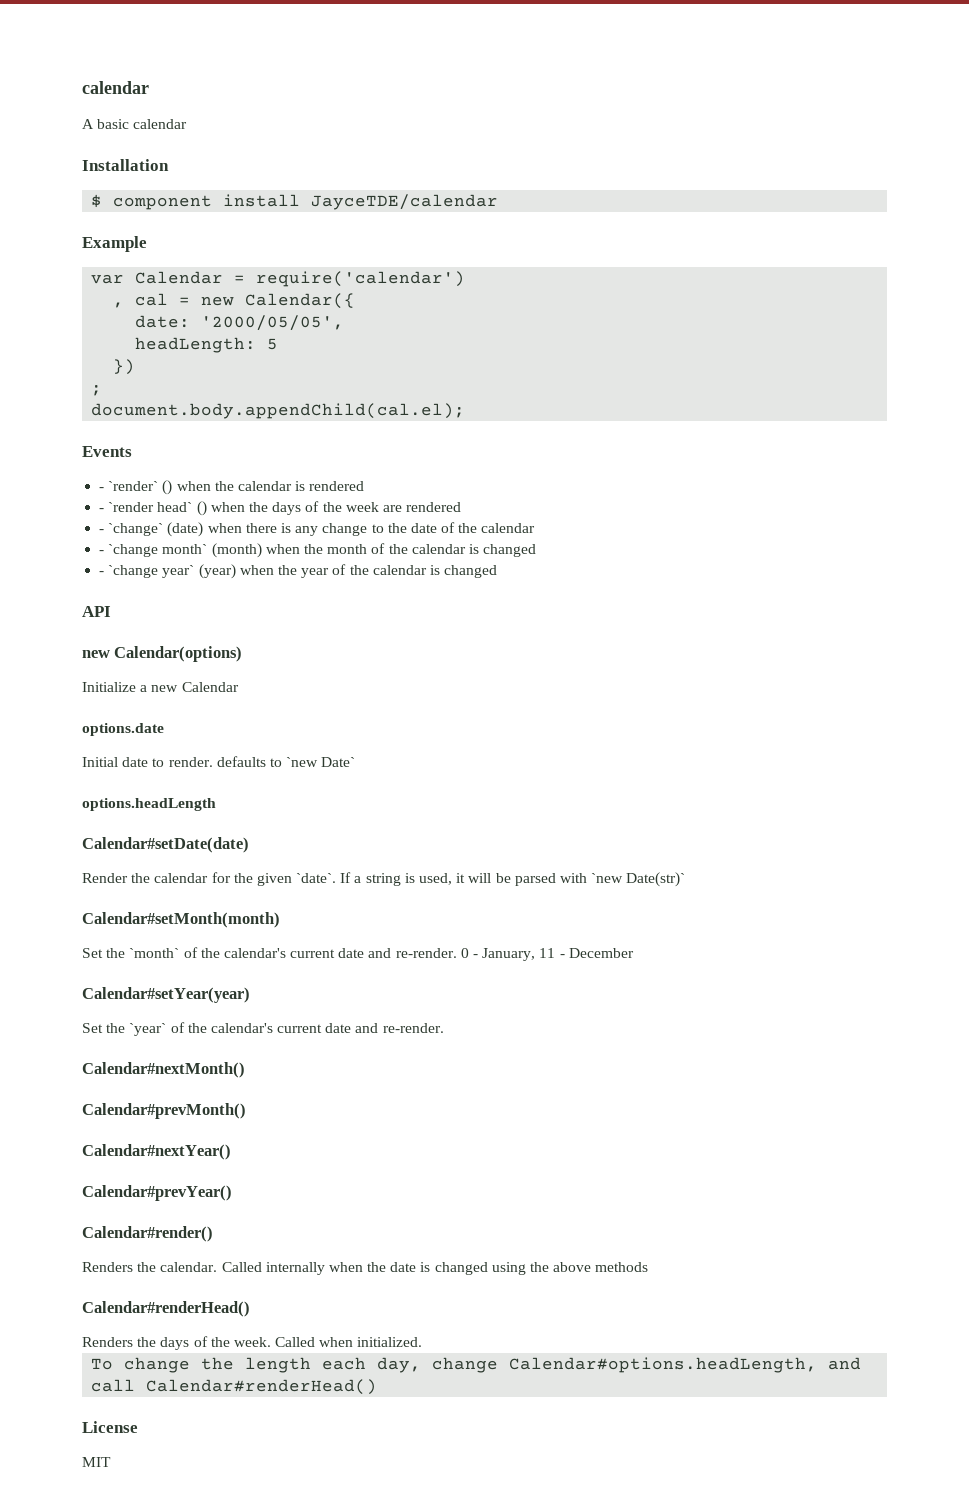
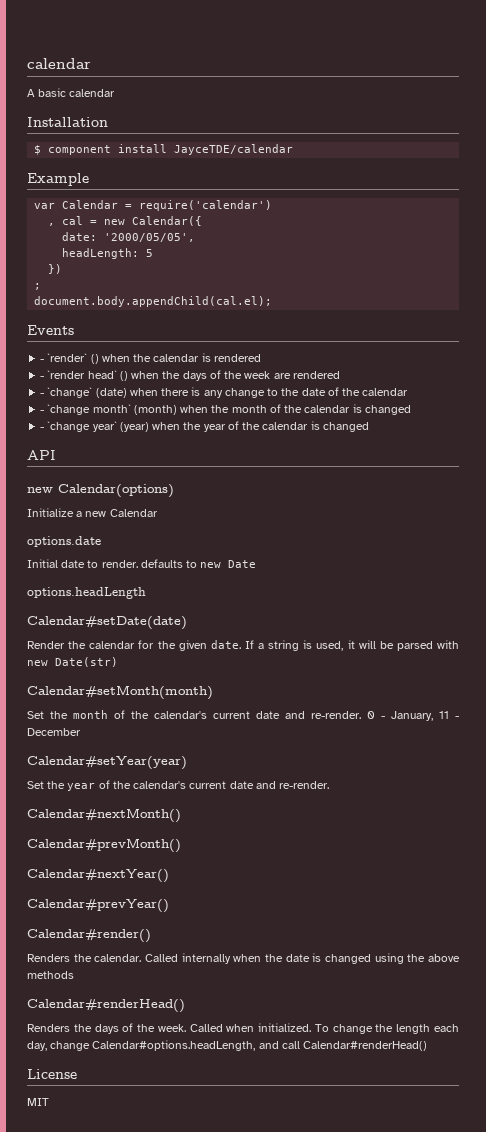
[286,757,356,767] `new Date` -> [200,560,257,568] new Date
[296,873,337,883] `date`. -> [210,640,241,649] date.
[591,872,686,887] `new Date(str)` -> [27,657,118,667] new Date(str)
[129,948,180,958] `month` -> [73,710,108,719] month
[129,1023,167,1036] `year` -> [67,783,96,791] year
(423, 1342) // -> (312, 1027) none

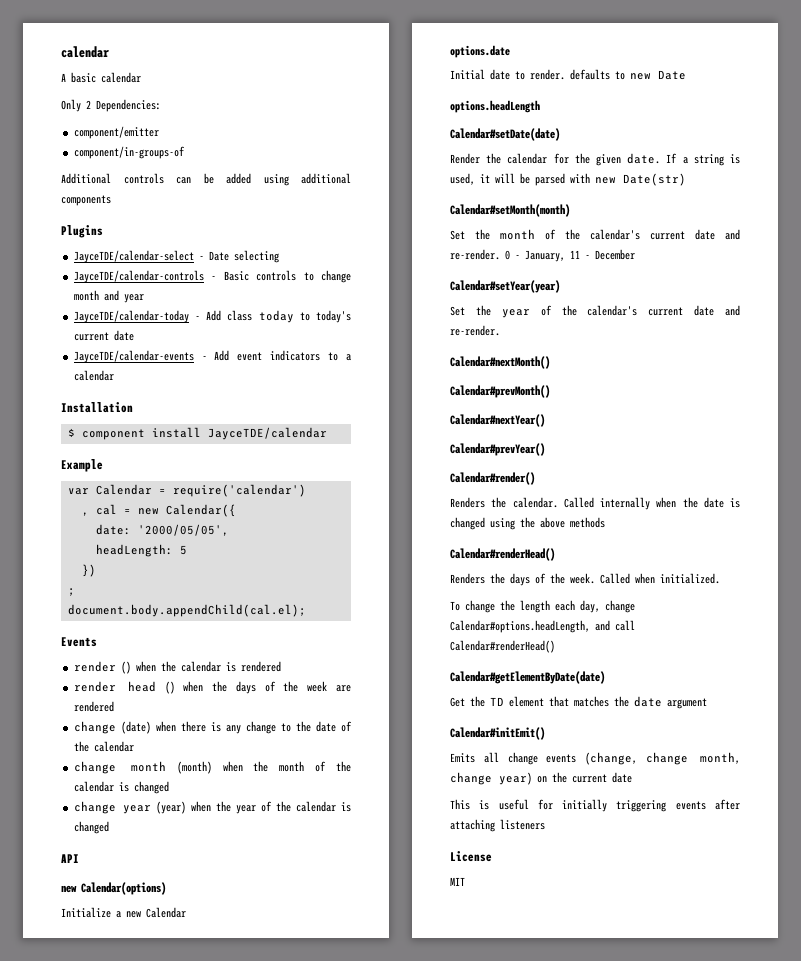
(116, 93) none -> [61,99,161,112] [73,126,159,139] [73,146,185,159] [61,173,351,186] [61,195,111,206] [61,225,103,238] [73,250,279,263] [73,270,351,283] [73,290,144,303] [73,310,351,323] [73,330,134,341] [73,350,351,363] [73,370,114,381] // Only 2 Dependencies: // component/emitter // component/in-groups-of // Additional controls can be added using additional components // Plugins // JayceTDE/calendar-select - Date selecting // JayceTDE/calendar-controls - Basic controls to change month and year // JayceTDE/calendar-today - Add class today to today's current date // JayceTDE/calendar-events - Add event indicators to a calendar
[40,353,88,362] - `render` -> [73,661,116,672] render
[40,370,117,379] - `render head` -> [73,681,156,692] render head
[40,387,93,398] - `change` -> [73,721,116,734] change
[40,404,131,415] - `change month` -> [73,761,166,774] change month
[40,421,117,432] - `change year` -> [73,801,151,814] change year
(312, 1027) none -> (720, 578) //
(428, 1046) none -> [450,671,605,684] [450,696,707,709] [450,727,545,740] [450,752,740,765] [450,772,632,785] [450,799,740,812] [450,819,545,832] // Calendar#getElementByDate(date) // Get the TD element that matches the date argument // Calendar#initEmit() // Emits all change events (change, change month, change year) on the current date // This is useful for initially triggering events after attaching listeners

